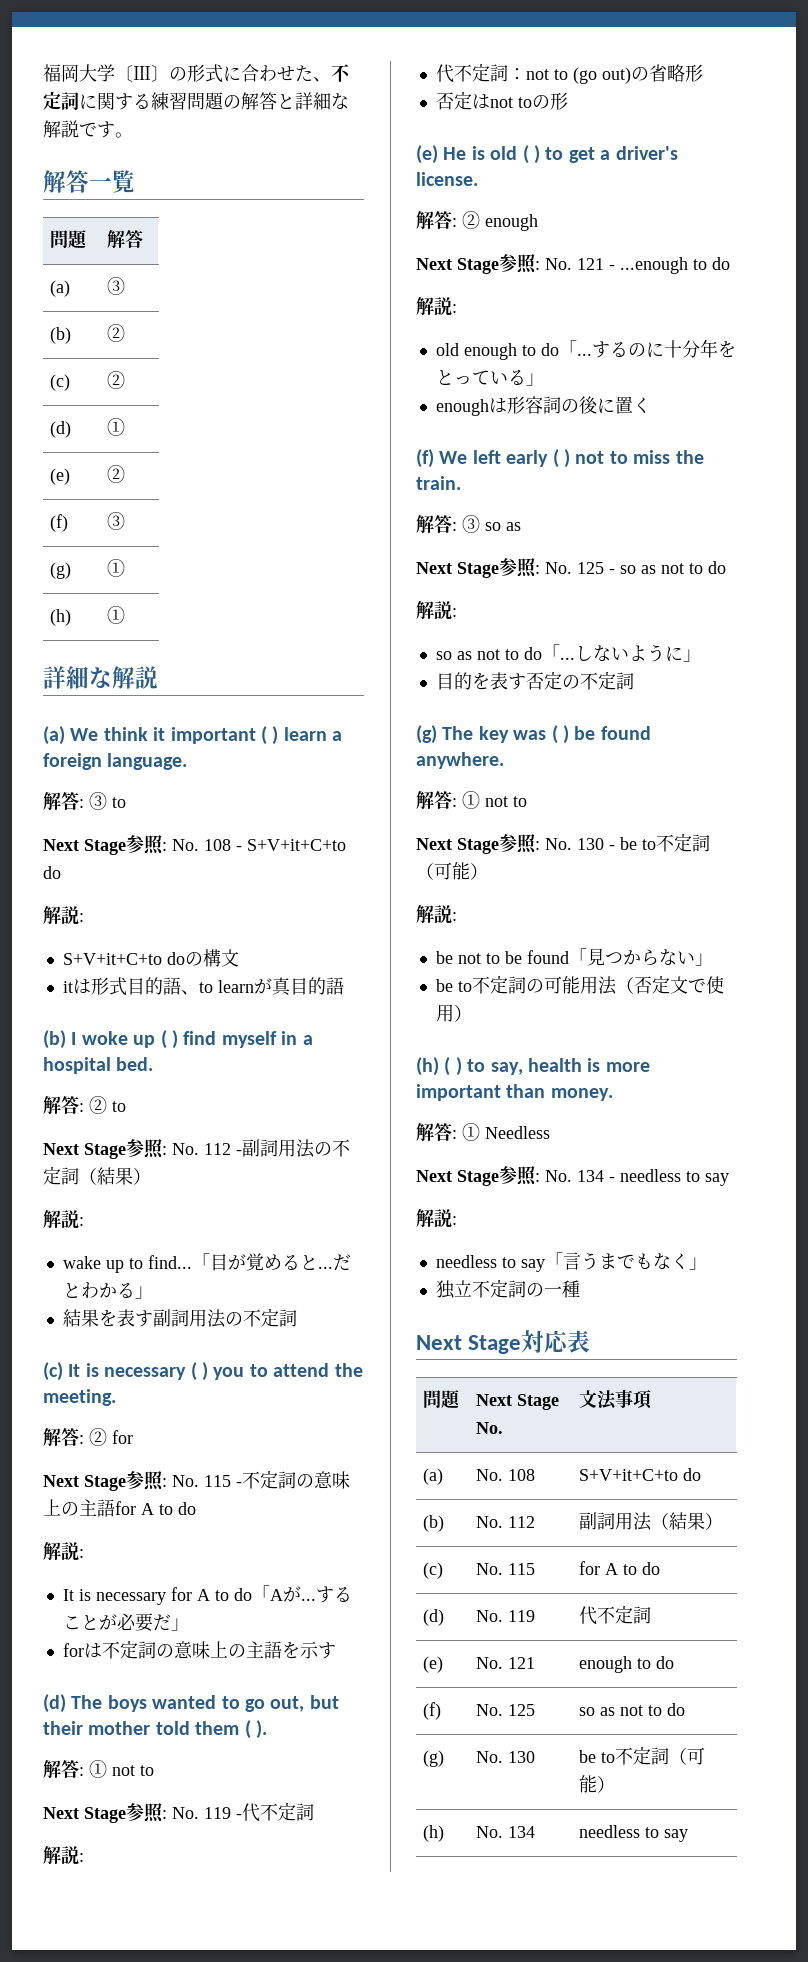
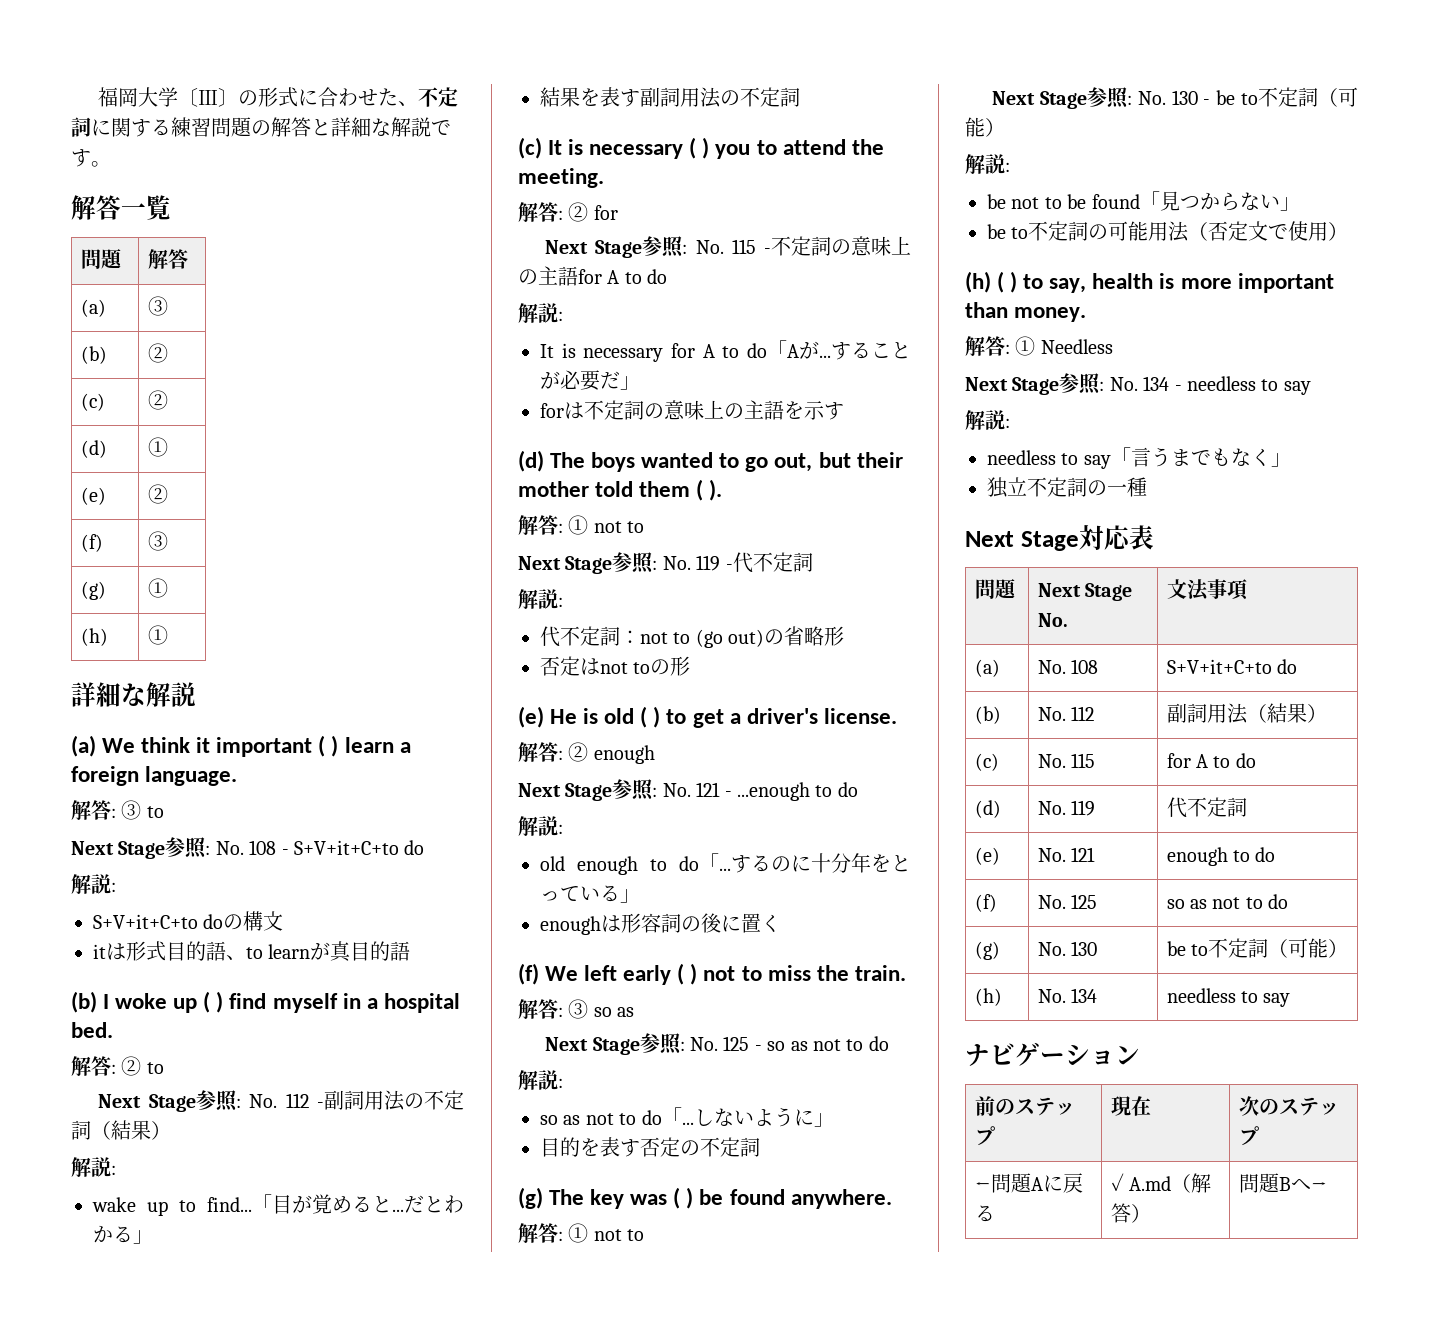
(689, 1835) none -> [965,1042,1140,1066] [974,1096,1075,1116] [974,1126,995,1146] [1110,1096,1151,1116] [1238,1096,1339,1116] [1238,1126,1259,1146] [974,1173,1083,1193] [974,1205,995,1222] [1110,1173,1211,1193] [1110,1203,1151,1223] [1238,1173,1327,1193] // ナビゲーション // 前のステップ | 現在 | 次のステップ // ←問題Aに戻る | ✓ A.md（解答） | 問題Bへ→

